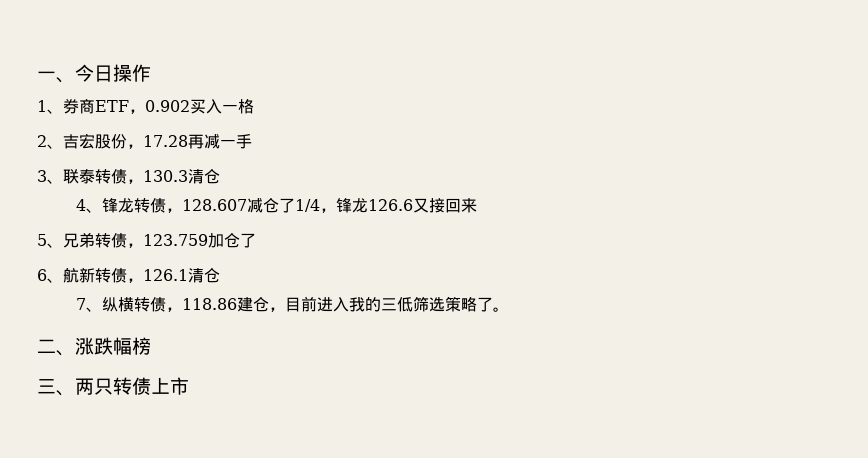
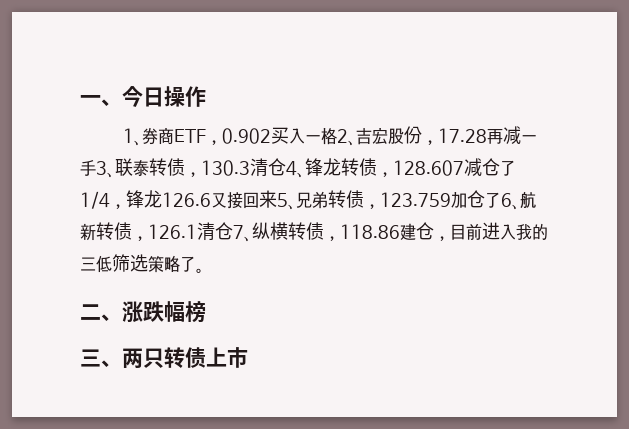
(254, 106) // -> (338, 136) none
(252, 141) // -> (96, 168) none
(220, 176) // -> (286, 167) none
(478, 205) // -> (277, 199) none
(256, 240) // -> (501, 200) none
(220, 275) // -> (233, 231) none

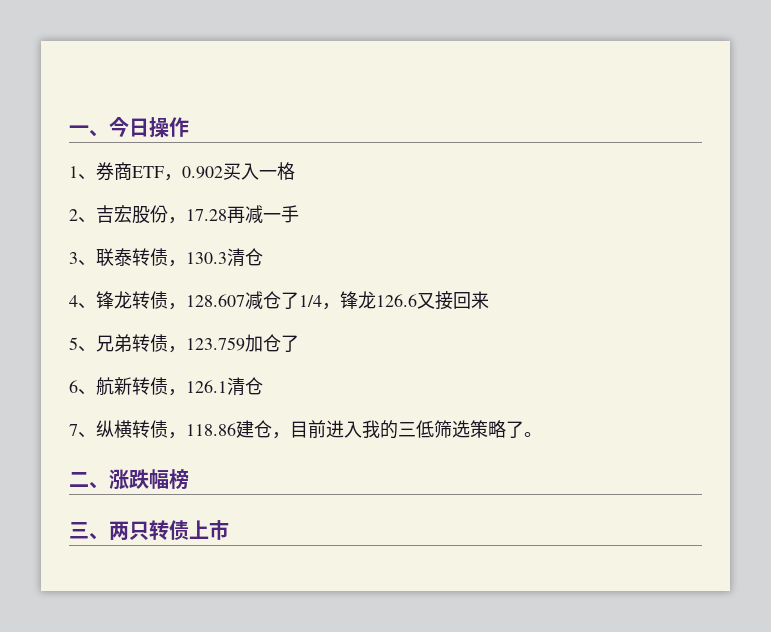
(338, 136) none -> (295, 171) //
(96, 168) none -> (299, 214) //
(286, 167) none -> (263, 257) //
(277, 199) none -> (489, 300) //
(501, 200) none -> (299, 343) //
(233, 231) none -> (263, 386) //

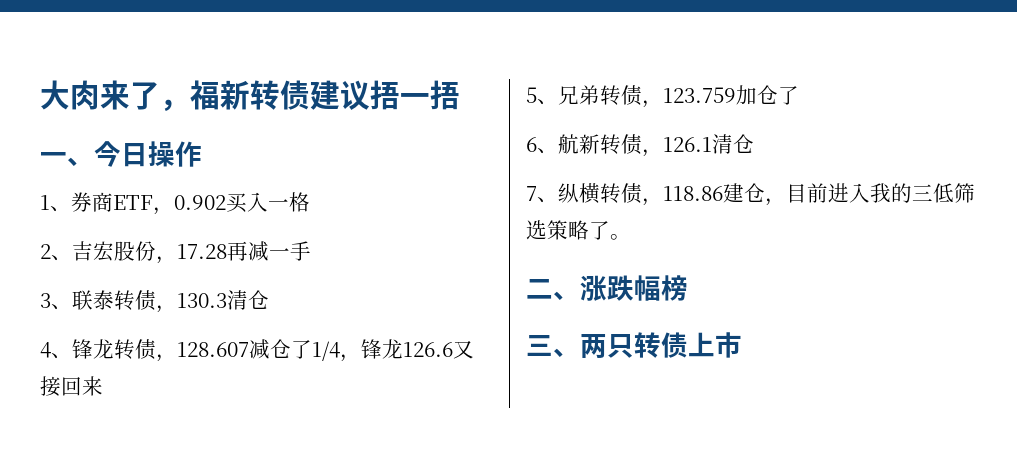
(69, 130) none -> [40,80,460,112] 大肉来了，福新转债建议捂一捂 //

